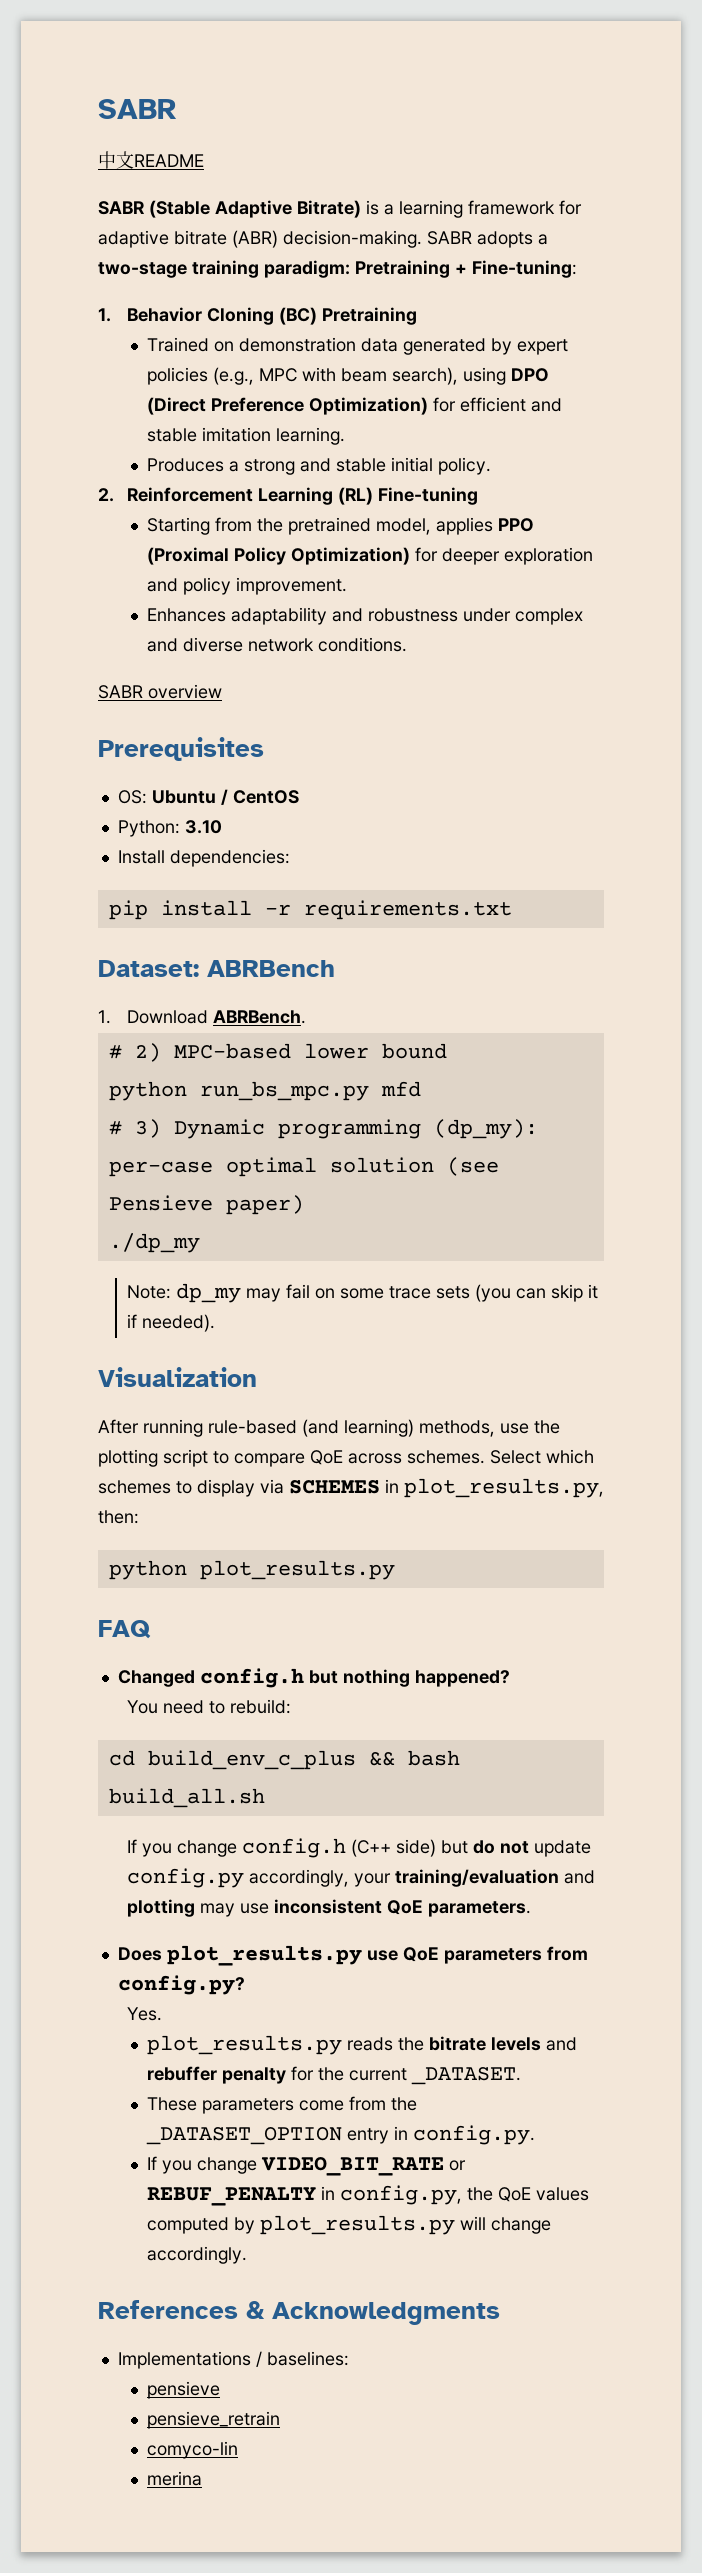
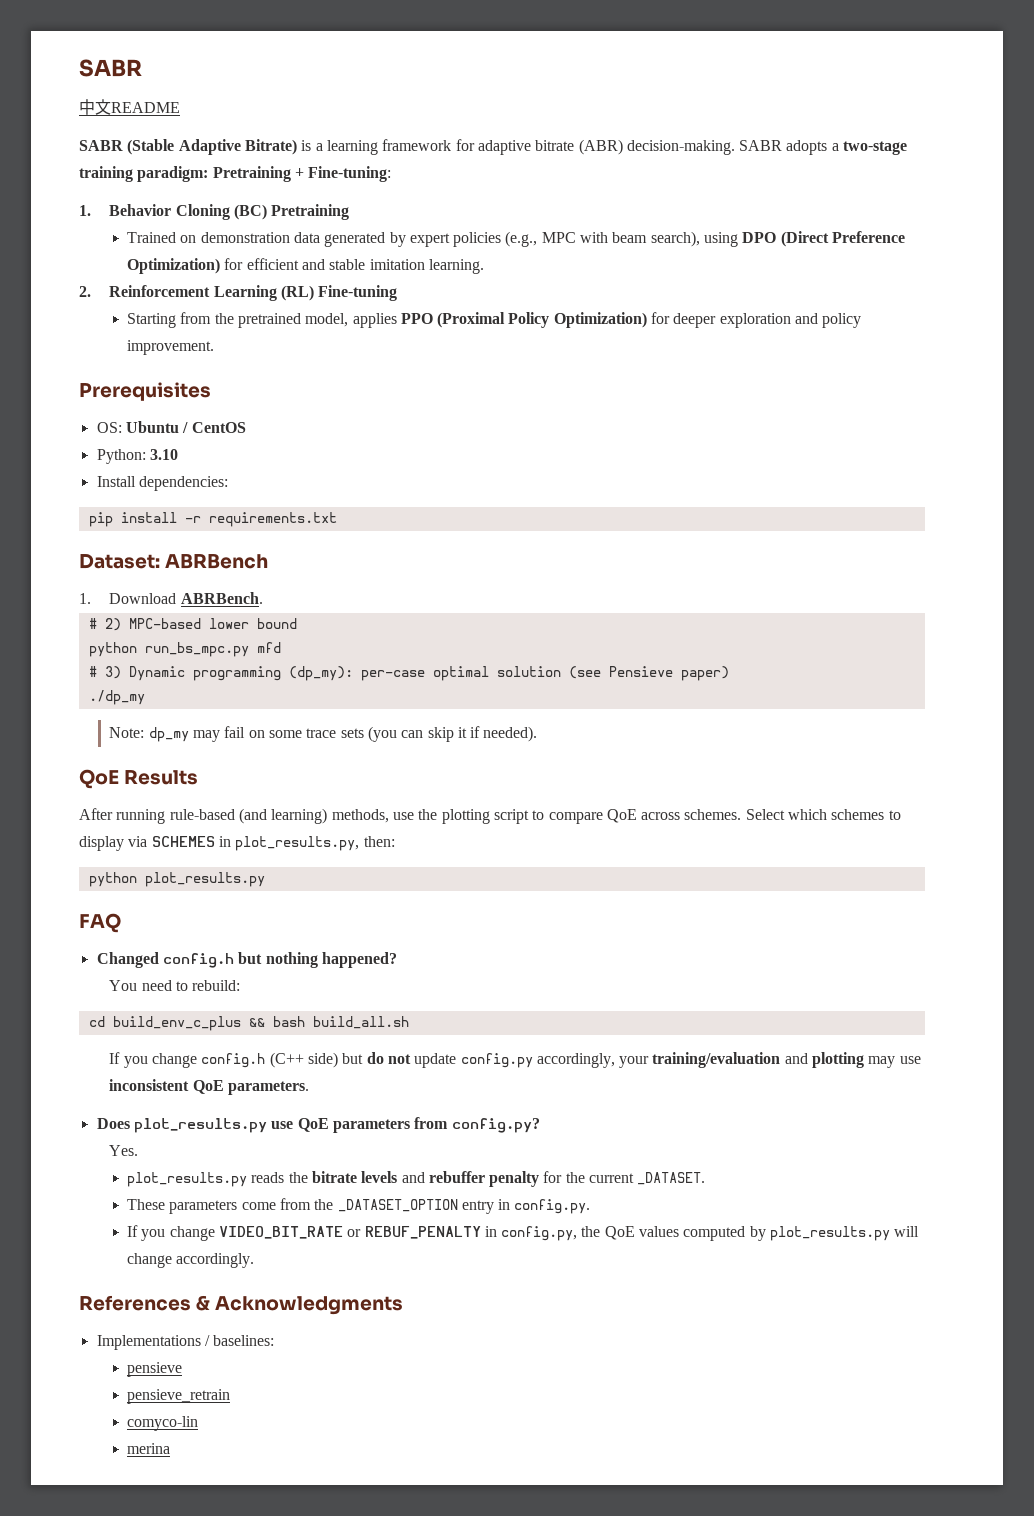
[147,457,492,475] // Produces a strong and stable initial policy. -> (484, 266) none
[147,607,584,625] [147,637,408,652] [98,684,222,699] // Enhances adaptability and robustness under complex and diverse network conditions. // SABR overview -> (214, 347) none
[98,1367,257,1387] Visualization -> [79,769,199,789] QoE Results

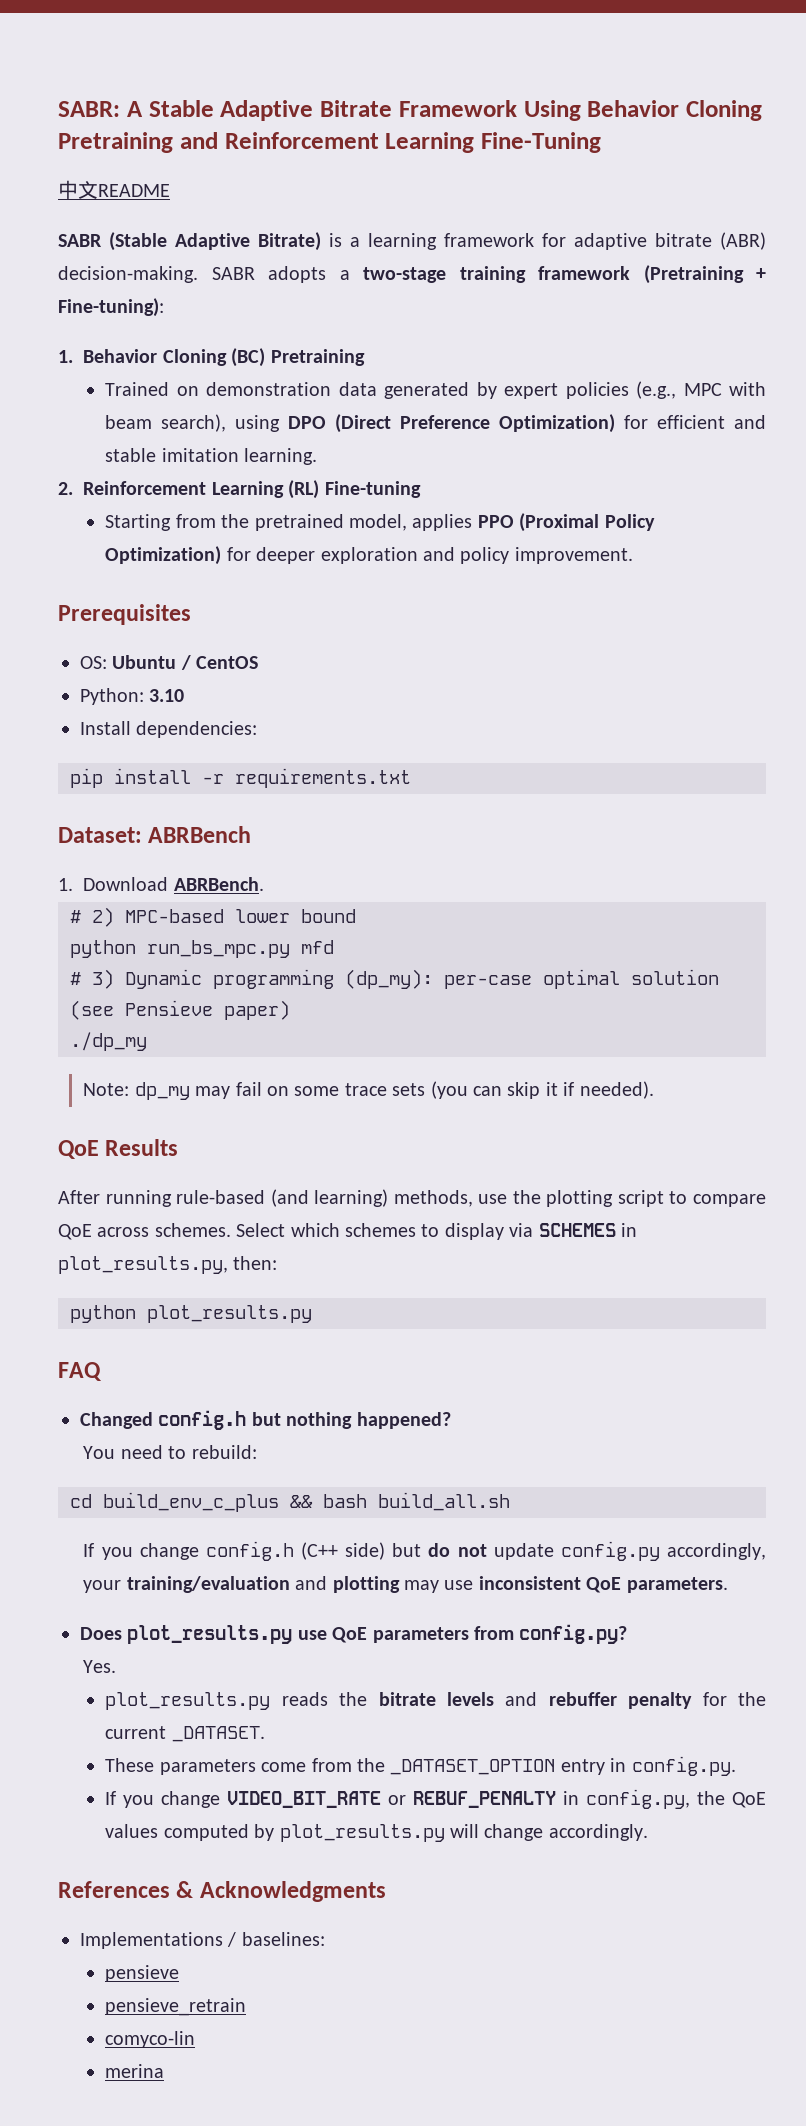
[79,59,142,77] SABR -> [58,100,762,121] [58,132,601,153] SABR: A Stable Adaptive Bitrate Framework Using Behavior Cloning Pretraining and Reinforcement Learning Fine-Tuning
[137,166,392,182] paradigm: Pretraining + Fine-tuning: -> [538,265,766,284] [58,298,164,317] framework (Pretraining + Fine-tuning):

